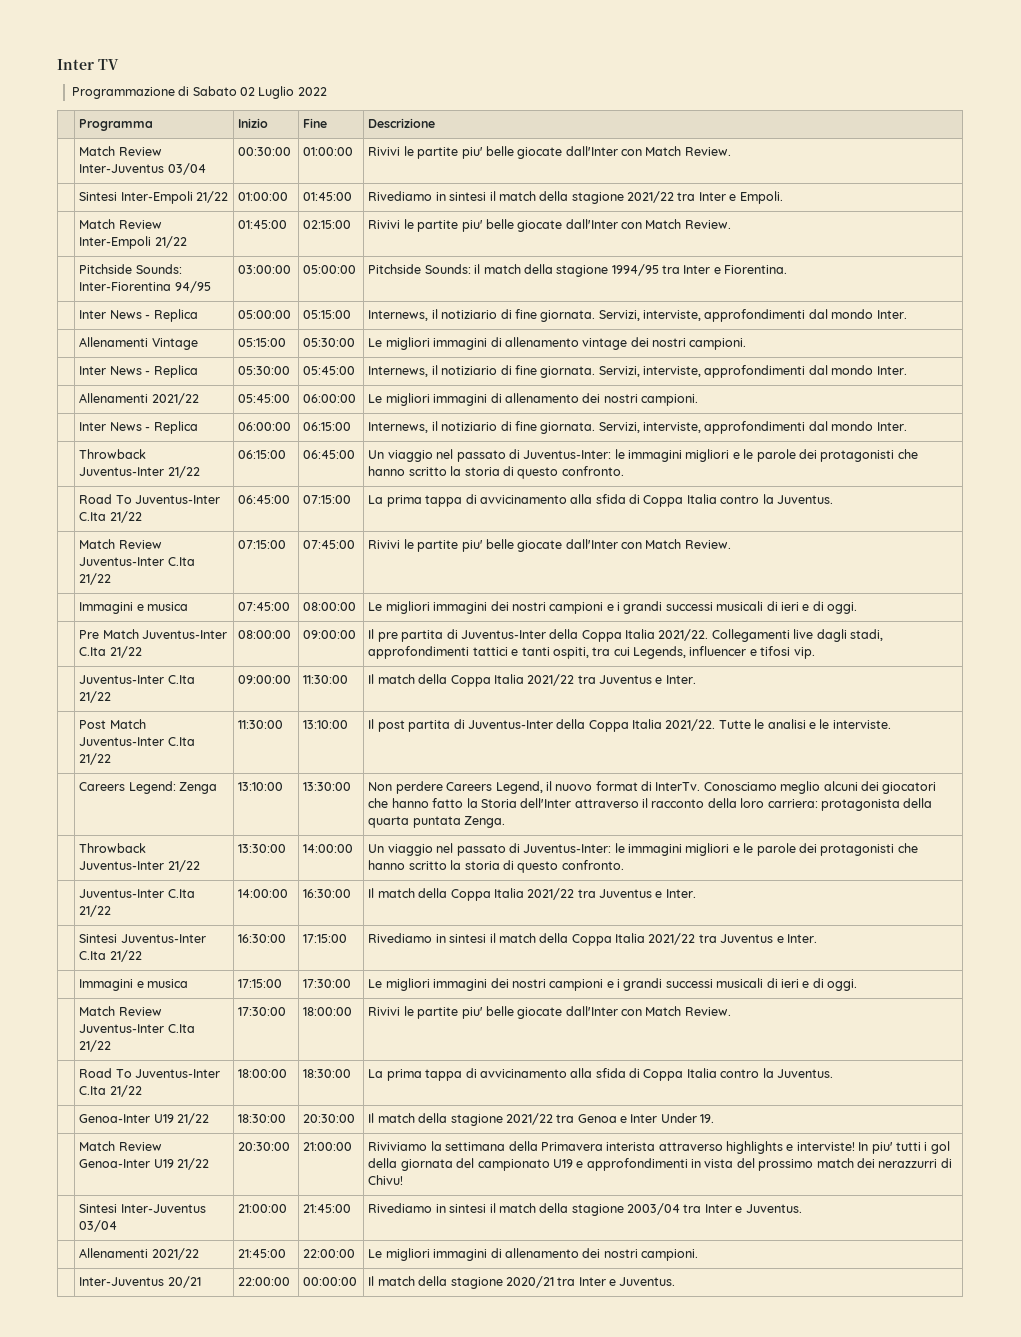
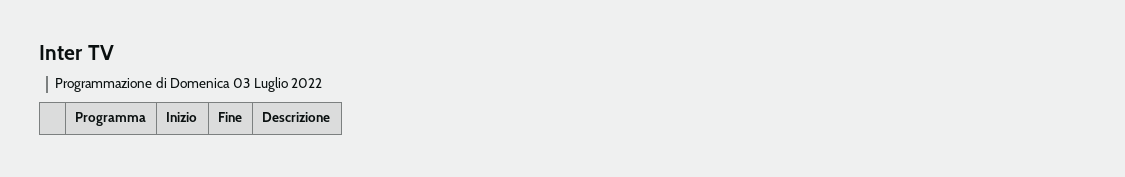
[192,86,255,96] Sabato 02 -> [170,78,250,88] Domenica 03
[79,146,162,156] [79,163,206,175] [238,147,292,156] [303,147,354,156] [368,146,731,159] [79,191,229,204] [238,192,289,201] [303,192,353,201] [368,191,783,204] [79,219,162,229] [79,236,187,249] [238,220,288,229] [303,220,352,229] [368,219,731,232] [79,264,182,274] [79,281,211,293] [238,265,292,274] [303,265,357,274] [368,264,788,277] [79,309,198,322] [238,310,292,319] [303,310,352,319] [368,309,907,322] [79,337,198,350] [238,338,287,347] [303,338,356,347] [368,337,747,350] [79,365,198,378] [238,366,291,375] [303,366,356,375] [368,365,907,378] [79,393,199,405] [238,394,291,403] [303,394,357,403] [368,393,699,406] [79,421,198,434] [238,422,292,431] [303,422,352,431] [368,421,907,434] [79,449,147,459] [79,466,200,478] [238,450,287,459] [303,450,356,459] [368,449,918,462] [368,466,624,479] [79,494,221,504] [79,511,142,523] [238,495,291,504] [303,495,352,504] [368,494,833,507] [79,539,162,549] [79,557,195,566] [79,573,112,585] [238,540,287,549] [303,540,356,549] [368,539,731,552] [79,602,189,614] [238,602,291,611] [303,602,357,611] [368,601,858,614] [79,629,228,639] [79,646,142,658] [238,630,292,639] [303,630,357,639] [368,629,883,642] [368,646,815,659] [79,675,195,684] [79,691,112,703] [238,675,292,684] [303,675,349,684] [368,674,696,687] [79,719,146,729] [79,737,195,746] [79,753,112,765] [238,720,284,729] [303,720,349,729] [368,719,891,732] [79,781,218,794] [238,782,284,791] [303,782,352,791] [368,781,937,794] [368,798,933,811] [368,816,506,828] [79,843,147,853] [79,860,200,872] [238,844,287,853] [303,844,354,853] [368,843,918,856] [368,860,624,873] [79,889,195,898] [79,905,112,917] [238,889,289,898] [303,889,352,898] [368,888,696,901] [79,934,206,943] [79,950,142,962] [238,934,287,943] [303,934,348,943] [368,933,817,946] [79,979,189,991] [238,979,283,988] [303,979,352,988] [368,978,858,991] [79,1006,162,1016] [79,1024,195,1033] [79,1040,112,1052] [238,1007,287,1016] [303,1007,353,1016] [368,1006,731,1019] [79,1068,221,1078] [79,1085,142,1097] [238,1069,288,1078] [303,1069,352,1078] [368,1068,833,1081] [79,1113,210,1125] [238,1114,287,1123] [303,1114,356,1123] [368,1113,715,1126] [79,1141,162,1151] [79,1158,210,1170] [238,1142,291,1151] [303,1142,353,1151] [368,1141,950,1154] [368,1158,952,1171] [368,1175,404,1185] [79,1204,206,1213] [79,1220,118,1232] [238,1204,288,1213] [303,1204,352,1213] [368,1203,802,1216] [79,1248,199,1260] [238,1249,287,1258] [303,1249,356,1258] [368,1248,699,1261] [79,1276,201,1288] [238,1277,291,1286] [303,1277,358,1286] [368,1276,676,1289] // | Match Review Inter-Juventus 03/04 | 00:30:00 | 01:00:00 | Rivivi le partite piu' belle giocate dall'Inter con Match Review. // | Sintesi Inter-Empoli 21/22 | 01:00:00 | 01:45:00 | Rivediamo in sintesi il match della stagione 2021/22 tra Inter e Empoli. // | Match Review Inter-Empoli 21/22 | 01:45:00 | 02:15:00 | Rivivi le partite piu' belle giocate dall'Inter con Match Review. // | Pitchside Sounds: Inter-Fiorentina 94/95 | 03:00:00 | 05:00:00 | Pitchside Sounds: il match della stagione 1994/95 tra Inter e Fiorentina. // | Inter News - Replica | 05:00:00 | 05:15:00 | Internews, il notiziario di fine giornata. Servizi, interviste, approfondimenti dal mondo Inter. // | Allenamenti Vintage | 05:15:00 | 05:30:00 | Le migliori immagini di allenamento vintage dei nostri campioni. // | Inter News - Replica | 05:30:00 | 05:45:00 | Internews, il notiziario di fine giornata. Servizi, interviste, approfondimenti dal mondo Inter. // | Allenamenti 2021/22 | 05:45:00 | 06:00:00 | Le migliori immagini di allenamento dei nostri campioni. // | Inter News - Replica | 06:00:00 | 06:15:00 | Internews, il notiziario di fine giornata. Servizi, interviste, approfondimenti dal mondo Inter. // | Throwback Juventus-Inter 21/22 | 06:15:00 | 06:45:00 | Un viaggio nel passato di Juventus-Inter: le immagini migliori e le parole dei protagonisti che hanno scritto la storia di questo confronto. // | Road To Juventus-Inter C.Ita 21/22 | 06:45:00 | 07:15:00 | La prima tappa di avvicinamento alla sfida di Coppa Italia contro la Juventus. // | Match Review Juventus-Inter C.Ita 21/22 | 07:15:00 | 07:45:00 | Rivivi le partite piu' belle giocate dall'Inter con Match Review. // | Immagini e musica | 07:45:00 | 08:00:00 | Le migliori immagini dei nostri campioni e i grandi successi musicali di ieri e di oggi. // | Pre Match Juventus-Inter C.Ita 21/22 | 08:00:00 | 09:00:00 | Il pre partita di Juventus-Inter della Coppa Italia 2021/22. Collegamenti live dagli stadi, approfondimenti tattici e tanti ospiti, tra cui Legends, influencer e tifosi vip. // | Juventus-Inter C.Ita 21/22 | 09:00:00 | 11:30:00 | Il match della Coppa Italia 2021/22 tra Juventus e Inter. // | Post Match Juventus-Inter C.Ita 21/22 | 11:30:00 | 13:10:00 | Il post partita di Juventus-Inter della Coppa Italia 2021/22. Tutte le analisi e le interviste. // | Careers Legend: Zenga | 13:10:00 | 13:30:00 | Non perdere Careers Legend, il nuovo format di InterTv. Conosciamo meglio alcuni dei giocatori che hanno fatto la Storia dell'Inter attraverso il racconto della loro carriera: protagonista della quarta puntata Zenga. // | Throwback Juventus-Inter 21/22 | 13:30:00 | 14:00:00 | Un viaggio nel passato di Juventus-Inter: le immagini migliori e le parole dei protagonisti che hanno scritto la storia di questo confronto. // | Juventus-Inter C.Ita 21/22 | 14:00:00 | 16:30:00 | Il match della Coppa Italia 2021/22 tra Juventus e Inter. // | Sintesi Juventus-Inter C.Ita 21/22 | 16:30:00 | 17:15:00 | Rivediamo in sintesi il match della Coppa Italia 2021/22 tra Juventus e Inter. // | Immagini e musica | 17:15:00 | 17:30:00 | Le migliori immagini dei nostri campioni e i grandi successi musicali di ieri e di oggi. // | Match Review Juventus-Inter C.Ita 21/22 | 17:30:00 | 18:00:00 | Rivivi le partite piu' belle giocate dall'Inter con Match Review. // | Road To Juventus-Inter C.Ita 21/22 | 18:00:00 | 18:30:00 | La prima tappa di avvicinamento alla sfida di Coppa Italia contro la Juventus. // | Genoa-Inter U19 21/22 | 18:30:00 | 20:30:00 | Il match della stagione 2021/22 tra Genoa e Inter Under 19. // | Match Review Genoa-Inter U19 21/22 | 20:30:00 | 21:00:00 | Riviviamo la settimana della Primavera interista attraverso highlights e interviste! In piu' tutti i gol della giornata del campionato U19 e approfondimenti in vista del prossimo match dei nerazzurri di Chivu! // | Sintesi Inter-Juventus 03/04 | 21:00:00 | 21:45:00 | Rivediamo in sintesi il match della stagione 2003/04 tra Inter e Juventus. // | Allenamenti 2021/22 | 21:45:00 | 22:00:00 | Le migliori immagini di allenamento dei nostri campioni. // | Inter-Juventus 20/21 | 22:00:00 | 00:00:00 | Il match della stagione 2020/21 tra Inter e Juventus. -> (330, 117) none

